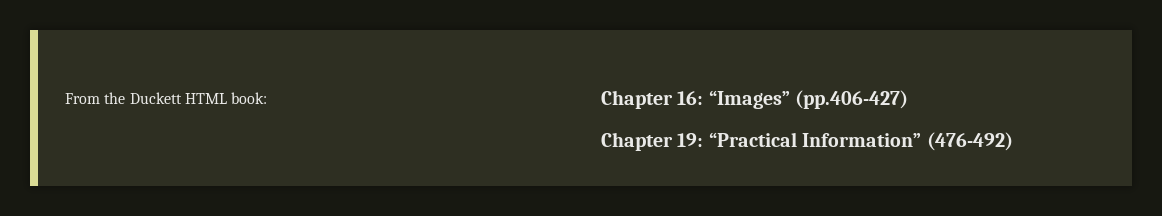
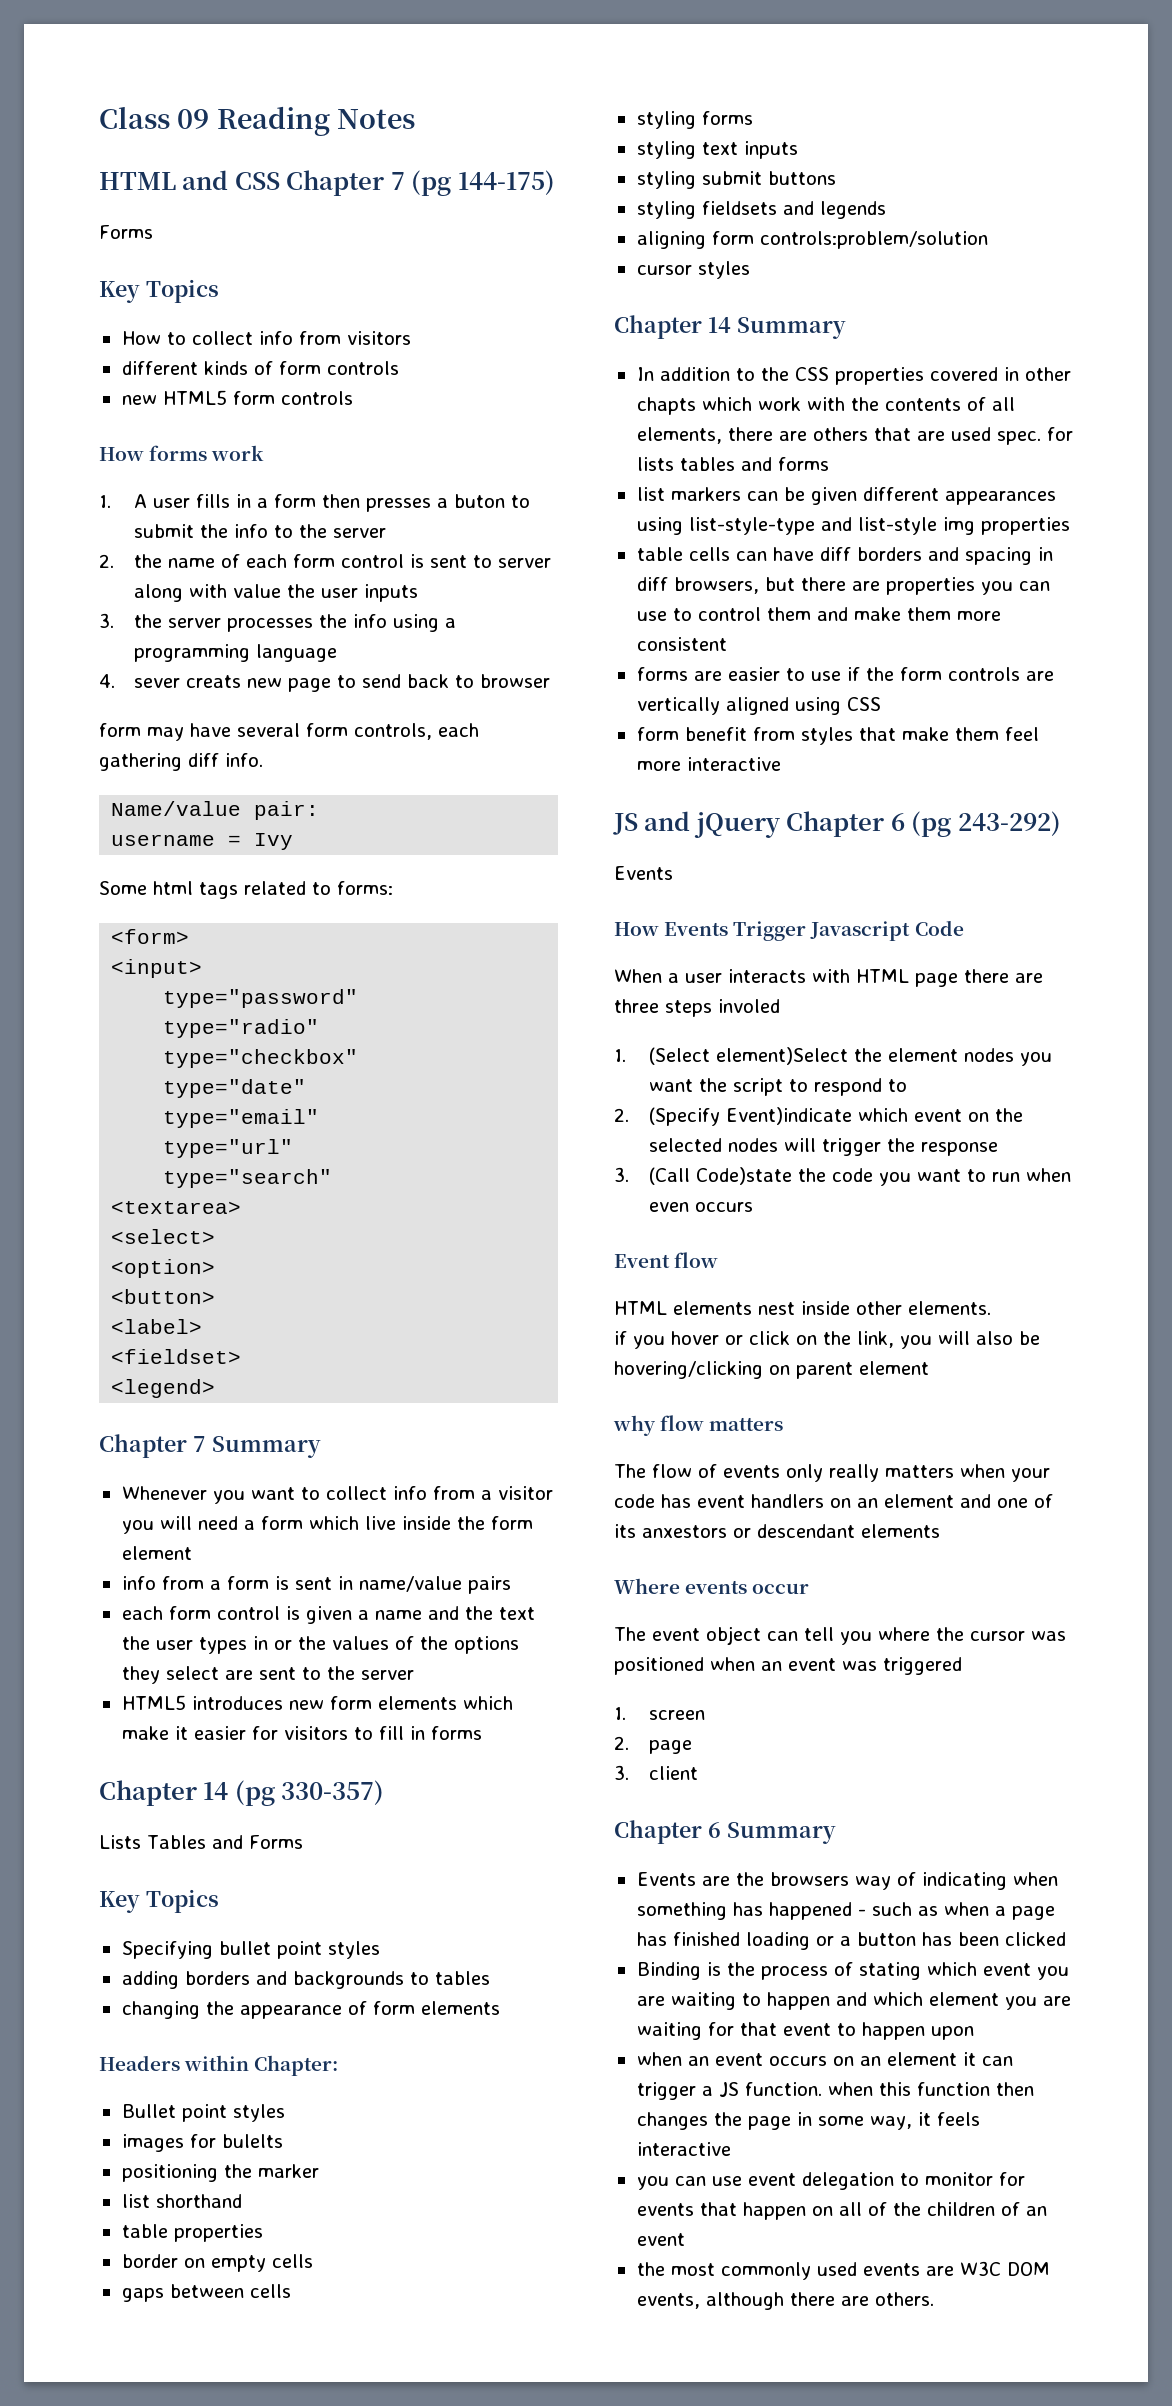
[65,92,268,104] [601,90,909,109] [601,132,1013,151] From the Duckett HTML book: // Chapter 16: “Images” (pp.406-427) // Chapter 19: “Practical Information” (476-492) -> [99,106,415,136] [99,170,555,196] [99,225,153,239] [99,279,219,303] [121,331,411,345] [121,361,399,375] [121,390,353,405] [99,445,265,461] [99,494,530,512] [133,524,386,538] [99,554,551,568] [133,584,418,602] [99,613,456,632] [133,644,337,662] [99,674,550,692] [99,723,479,741] [99,753,263,771] [111,801,320,820] [111,833,294,850] [99,881,393,899] [111,929,190,944] [111,959,203,978] [163,989,359,1008] [163,1019,320,1038] [163,1049,359,1068] [163,1079,307,1098] [163,1109,320,1128] [163,1139,294,1158] [163,1169,333,1188] [111,1201,242,1214] [111,1229,216,1244] [111,1259,216,1278] [111,1289,216,1304] [111,1319,203,1334] [111,1349,242,1364] [111,1379,216,1398] [99,1434,321,1458] [121,1486,553,1504] [121,1516,533,1534] [121,1546,192,1560] [121,1576,511,1594] [121,1606,535,1624] [121,1636,519,1654] [121,1666,414,1684] [121,1695,513,1710] [121,1726,482,1740] [99,1780,385,1806] [99,1835,303,1849] [99,1889,219,1913] [121,1941,380,1959] [121,1971,490,1989] [121,2001,500,2019] [99,2055,339,2076] [121,2104,285,2122] [121,2134,283,2152] [121,2164,319,2182] [121,2194,242,2208] [121,2224,263,2242] [121,2254,313,2272] [121,2284,291,2302] [636,111,753,129] [636,141,798,159] [636,171,836,189] [636,201,886,219] [636,231,988,249] [636,261,750,279] [614,315,846,339] [636,367,1071,385] [636,397,1015,415] [636,427,1073,445] [636,457,829,471] [636,487,1056,505] [636,517,1070,535] [636,547,1053,565] [636,577,1050,595] [636,607,1001,621] [636,637,727,651] [636,667,1054,681] [636,697,881,715] [636,727,1039,745] [636,757,781,771] [613,811,1061,838] [614,866,673,880] [614,920,964,941] [614,969,1043,987] [614,999,780,1017] [614,1047,1052,1066] [648,1078,907,1096] [614,1107,1023,1126] [648,1138,998,1156] [614,1167,1071,1186] [648,1202,753,1212] [614,1252,719,1268] [614,1301,991,1315] [614,1331,1040,1349] [614,1361,929,1379] [613,1415,784,1436] [614,1464,1050,1482] [614,1494,1053,1508] [614,1524,940,1538] [614,1578,810,1594] [614,1626,1066,1645] [614,1657,962,1675] [614,1707,705,1720] [614,1736,692,1754] [614,1765,698,1780] [614,1820,836,1844] [636,1872,1058,1890] [636,1902,1055,1920] [636,1932,1066,1950] [636,1962,1069,1980] [636,1992,1071,2010] [636,2022,974,2040] [636,2052,1013,2066] [636,2082,1034,2100] [636,2112,980,2130] [636,2142,731,2156] [636,2172,1025,2190] [636,2202,1047,2220] [636,2233,685,2246] [636,2261,1050,2280] [636,2292,934,2310] Class 09 Reading Notes // HTML and CSS Chapter 7 (pg 144-175) // Forms // Key Topics // How to collect info from visitors // different kinds of form controls // new HTML5 form controls // How forms work // 1. A user fills in a form then presses a buton to submit the info to the server // 2. the name of each form control is sent to server along with value the user inputs // 3. the server processes the info using a programming language // 4. sever creats new page to send back to browser // form may have several form controls, each gathering diff info. // Name/value pair: // username = Ivy // Some html tags related to forms: // <form> // <input> // type="password" // type="radio" // type="checkbox" // type="date" // type="email" // type="url" // type="search" // <textarea> // <select> // <option> // <button> // <label> // <fieldset> // <legend> // Chapter 7 Summary // Whenever you want to collect info from a visitor you will need a form which live inside the form element // info from a form is sent in name/value pairs // each form control is given a name and the text the user types in or the values of the options they select are sent to the server // HTML5 introduces new form elements which make it easier for visitors to fill in forms // Chapter 14 (pg 330-357) // Lists Tables and Forms // Key Topics // Specifying bullet point styles // adding borders and backgrounds to tables // changing the appearance of form elements // Headers within Chapter: // Bullet point styles // images for bulelts // positioning the marker // list shorthand // table properties // border on empty cells // gaps between cells // styling forms // styling text inputs // styling submit buttons // styling fieldsets and legends // aligning form controls:problem/solution // cursor styles // Chapter 14 Summary // In addition to the CSS properties covered in other chapts which work with the contents of all elements, there are others that are used spec. for lists tables and forms // list markers can be given different appearances using list-style-type and list-style img properties // table cells can have diff borders and spacing in diff browsers, but there are properties you can use to control them and make them more consistent // forms are easier to use if the form controls are vertically aligned using CSS // form benefit from styles that make them feel more interactive // JS and jQuery Chapter 6 (pg 243-292) // Events // How Events Trigger Javascript Code // When a user interacts with HTML page there are three steps involed // 1. (Select element)Select the element nodes you want the script to respond to // 2. (Specify Event)indicate which event on the selected nodes will trigger the response // 3. (Call Code)state the code you want to run when even occurs // Event flow // HTML elements nest inside other elements. // if you hover or click on the link, you will also be hovering/clicking on parent element // why flow matters // The flow of events only really matters when your code has event handlers on an element and one of its anxestors or descendant elements // Where events occur // The event object can tell you where the cursor was positioned when an event was triggered // 1. screen // 2. page // 3. client // Chapter 6 Summary // Events are the browsers way of indicating when something has happened - such as when a page has finished loading or a button has been clicked // Binding is the process of stating which event you are waiting to happen and which element you are waiting for that event to happen upon // when an event occurs on an element it can trigger a JS function. when this function then changes the page in some way, it feels interactive // you can use event delegation to monitor for events that happen on all of the children of an event // the most commonly used events are W3C DOM events, although there are others.

